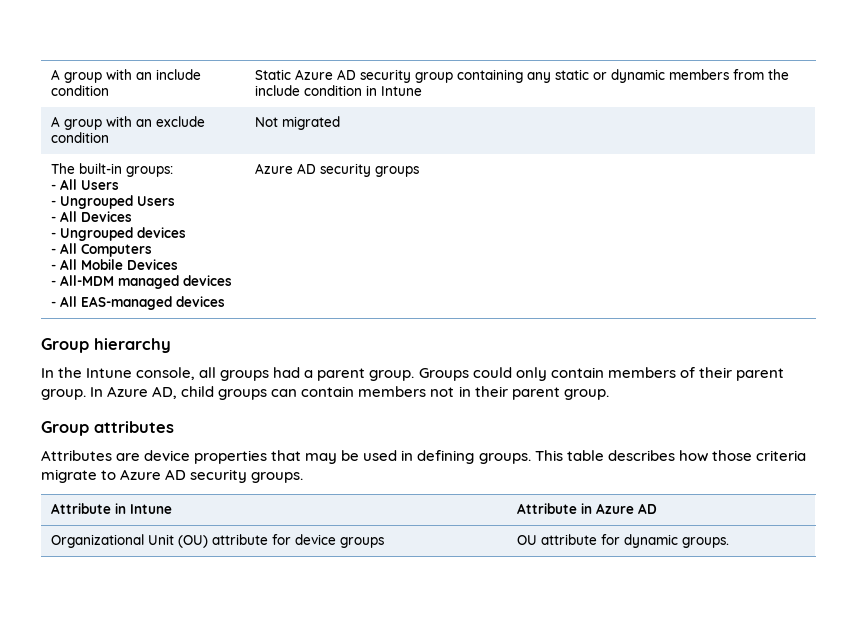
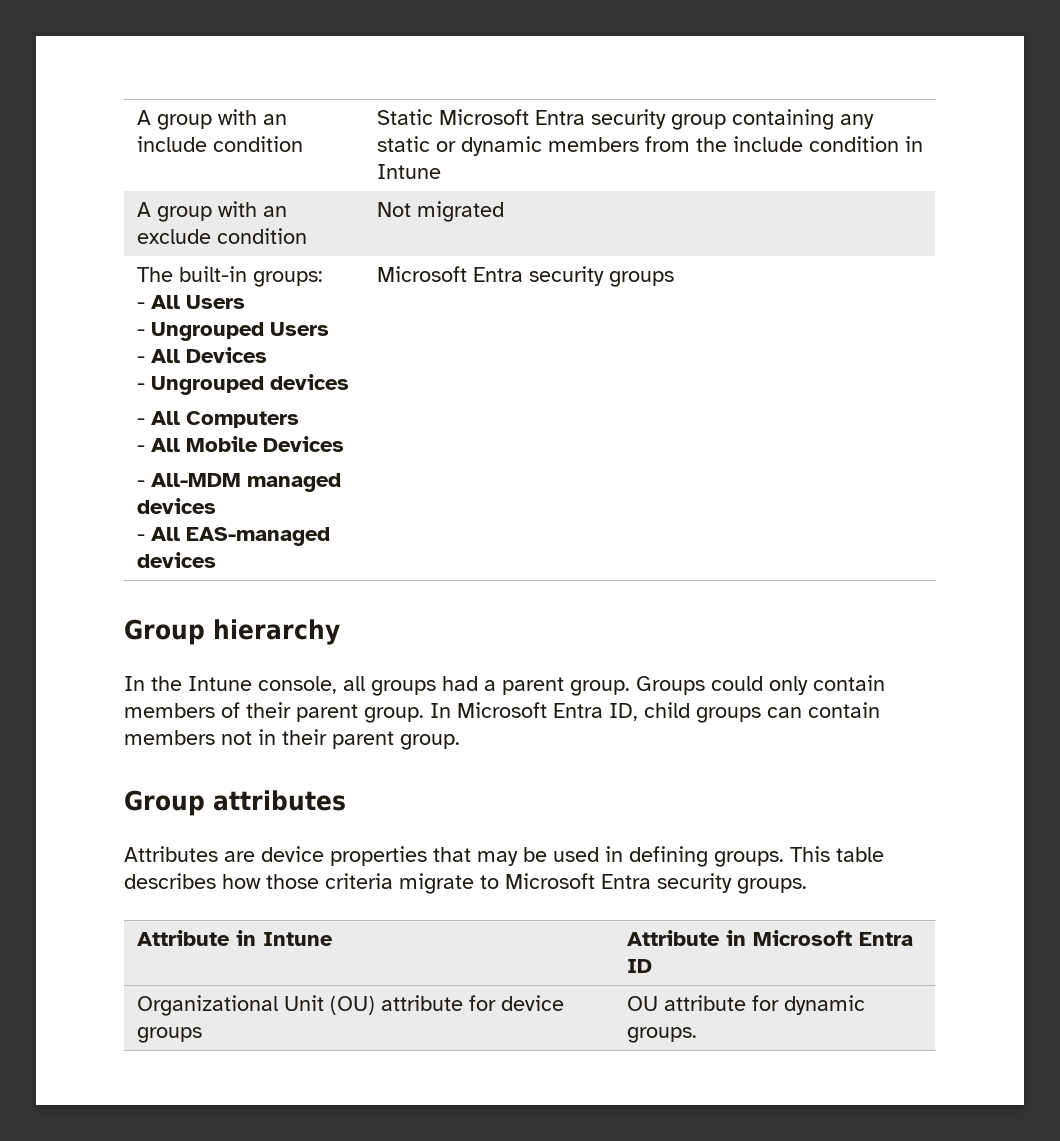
[294,69,356,80] Azure AD -> [438,109,585,125] Microsoft Entra
[254,163,316,174] Azure AD -> [376,266,523,282] Microsoft Entra
[107,386,178,399] Azure AD, -> [457,702,638,721] Microsoft Entra ID,
[120,469,187,480] Azure AD -> [505,873,651,889] Microsoft Entra
[595,503,657,514] Azure AD -> [752,930,913,946] [626,959,652,973] Microsoft Entra ID

